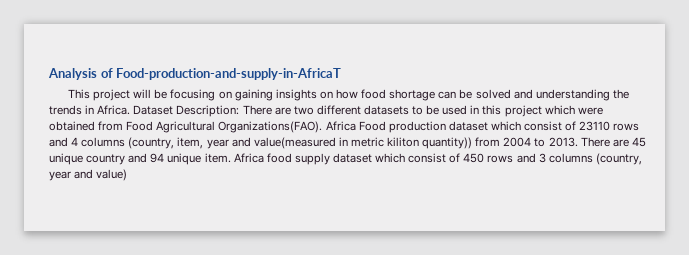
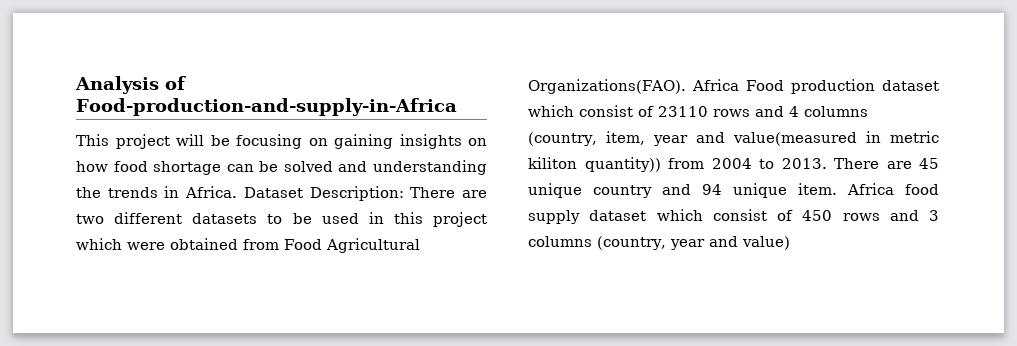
[116,68,342,80] Food-production-and-supply-in-AfricaT -> [76,98,457,116] Food-production-and-supply-in-Africa

